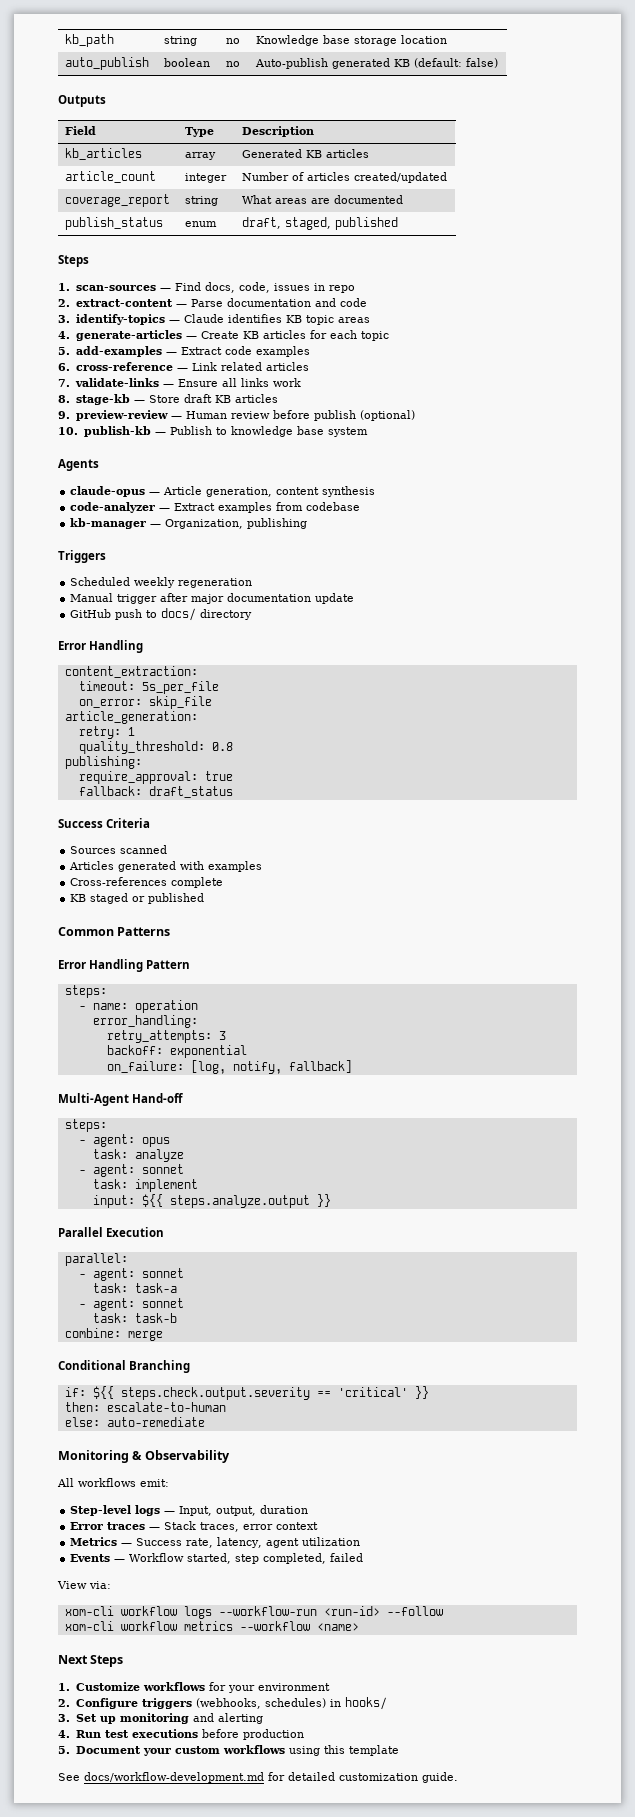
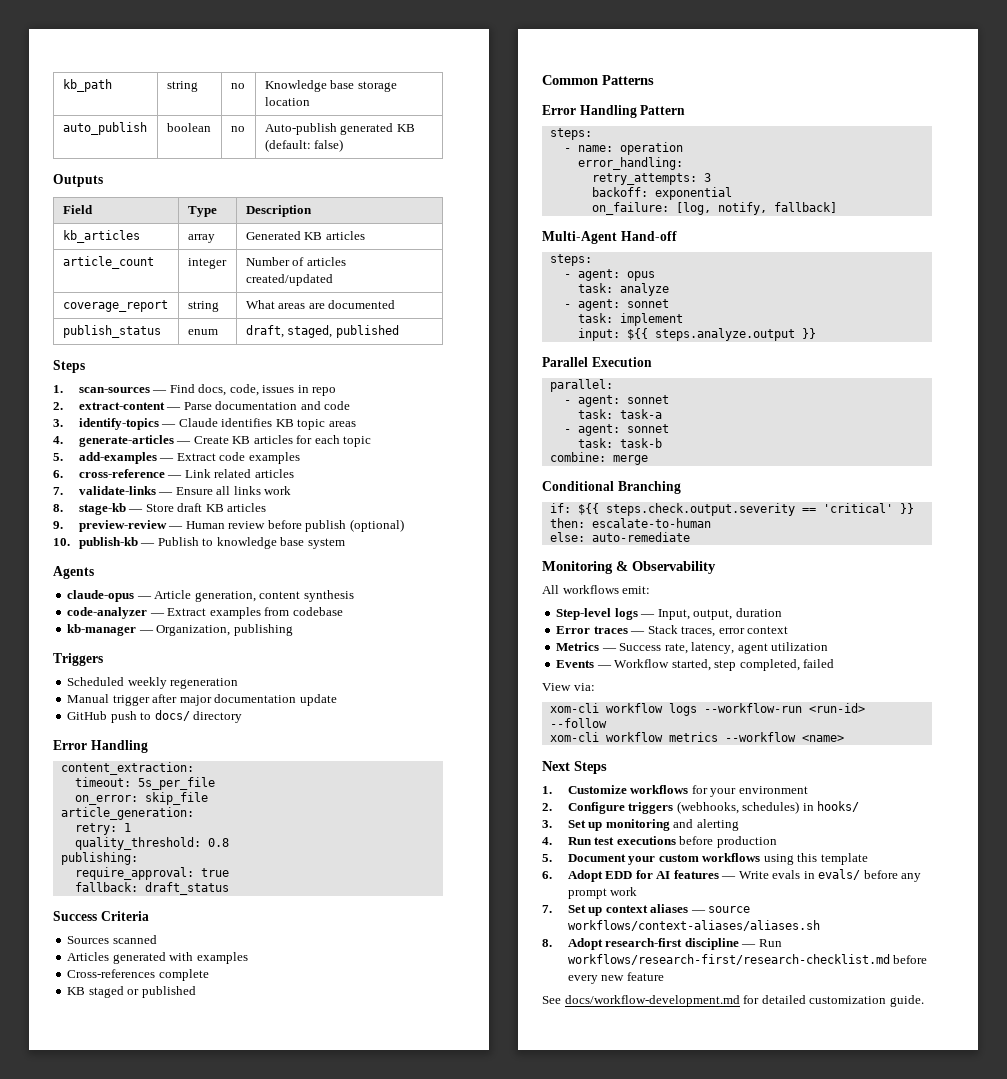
(399, 1750) none -> [542,869,922,882] [567,887,638,899] [542,904,751,916] [567,920,820,931] [542,938,782,950] [567,954,928,965] [567,972,664,984] // 6. Adopt EDD for AI features — Write evals in evals/ before any prompt work // 7. Set up context aliases — source workflows/context-aliases/aliases.sh // 8. Adopt research-first discipline — Run workflows/research-first/research-checklist.md before every new feature

